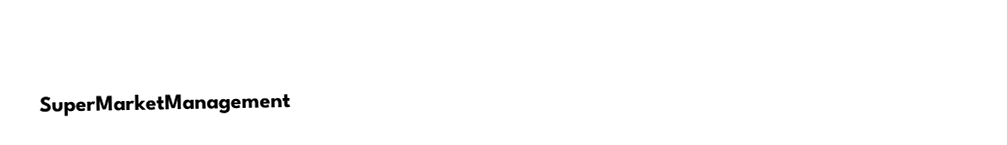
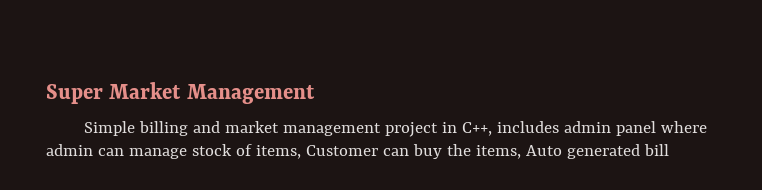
[39,90,291,117] SuperMarketManagement -> [46,82,315,104] [84,121,708,137] [46,144,669,159] Super Market Management // Simple billing and market management project in C++, includes admin panel where admin can manage stock of items, Customer can buy the items, Auto generated bill

